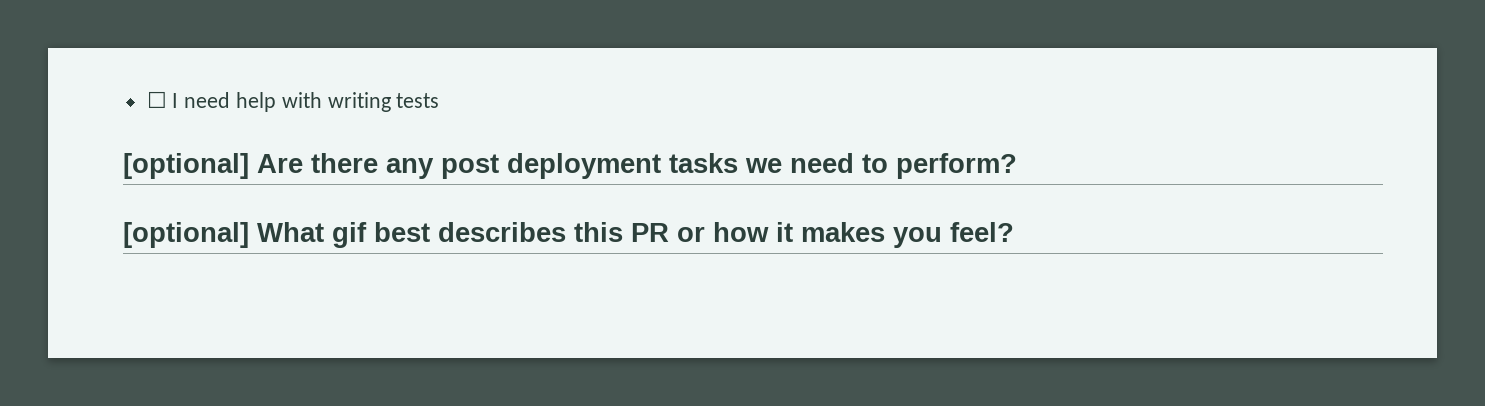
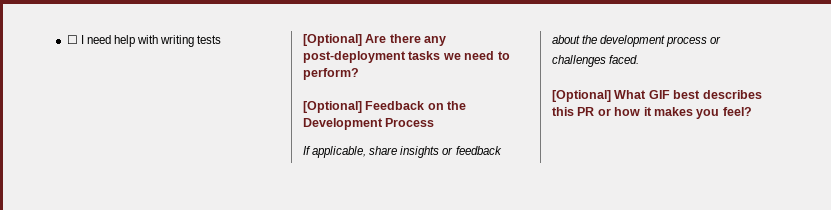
[123,153,249,179] [optional] -> [303,34,362,46] [Optional]
[441,153,661,179] post deployment -> [303,51,406,63] post-deployment
[123,222,367,248] [optional] What gif -> [303,101,467,113] [303,118,435,130] [303,146,502,158] [552,35,722,47] [552,55,640,67] [552,90,670,102] [Optional] Feedback on the Development Process // If applicable, share insights or feedback about the development process or challenges faced. // [Optional] What GIF

